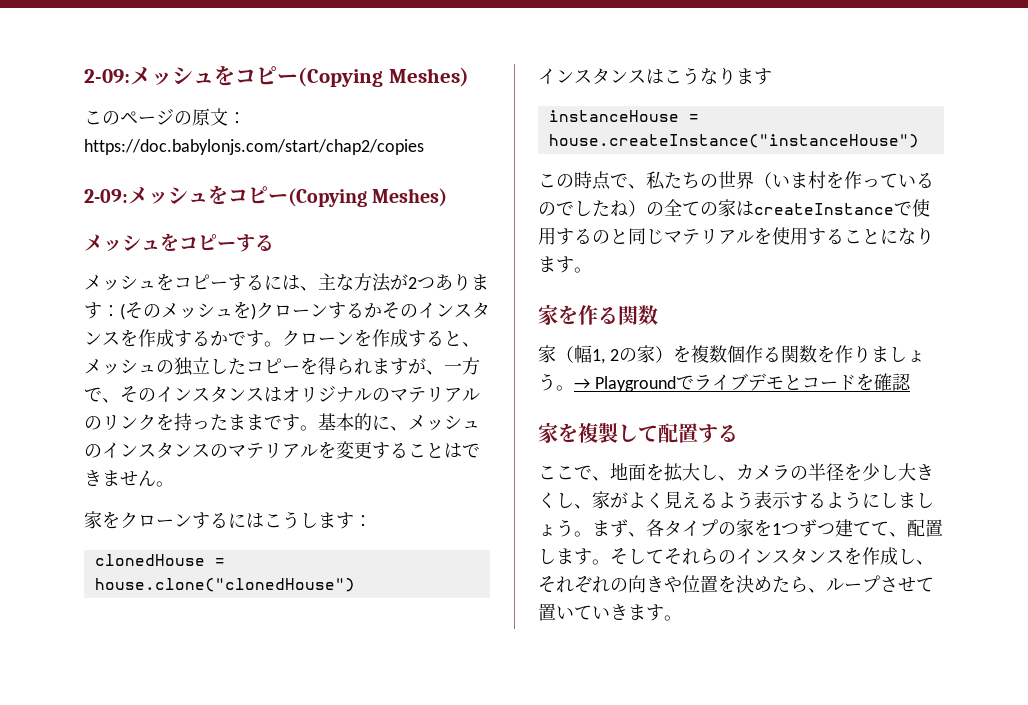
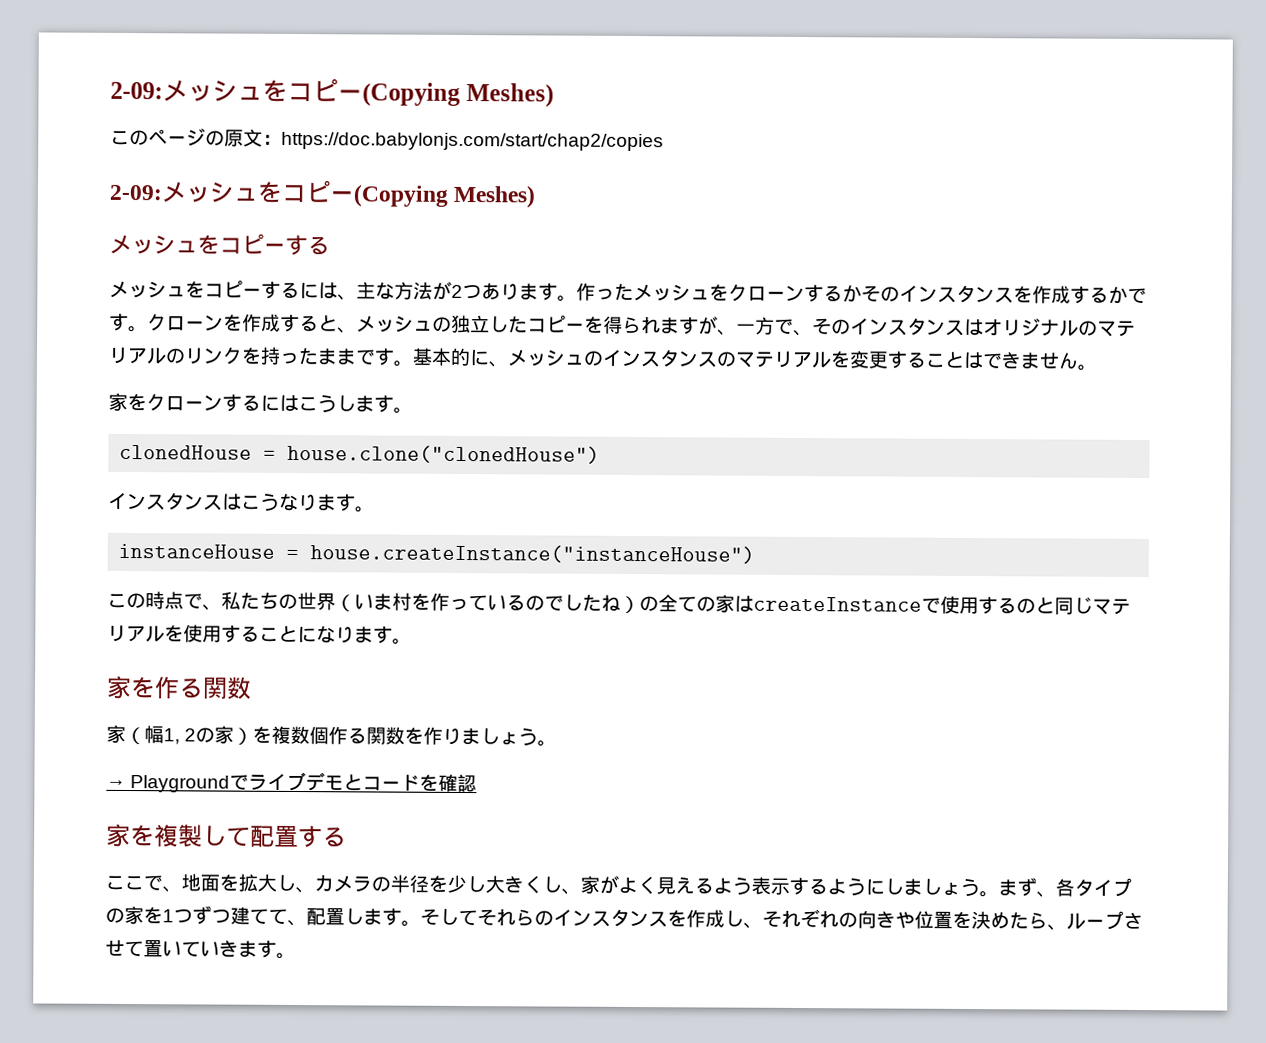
[102,301,256,320] ：(そのメッシュを) -> [557,282,729,302] 。作ったメッシュを
[354,515,372,527] ： -> [393,407,413,414] 。
(772, 76) none -> [355,506,375,513] 。
(574, 388) none -> (558, 743) //

